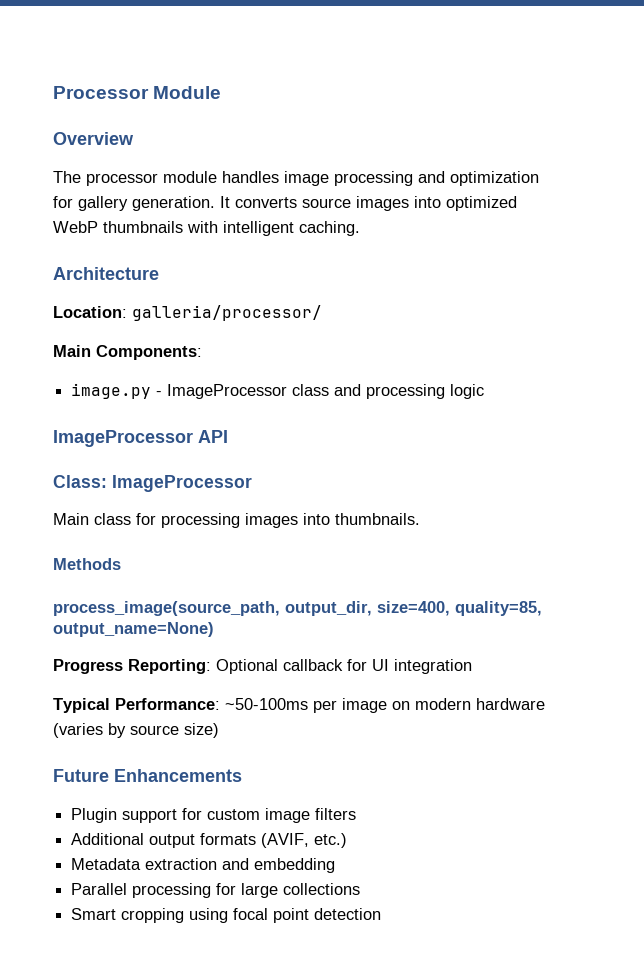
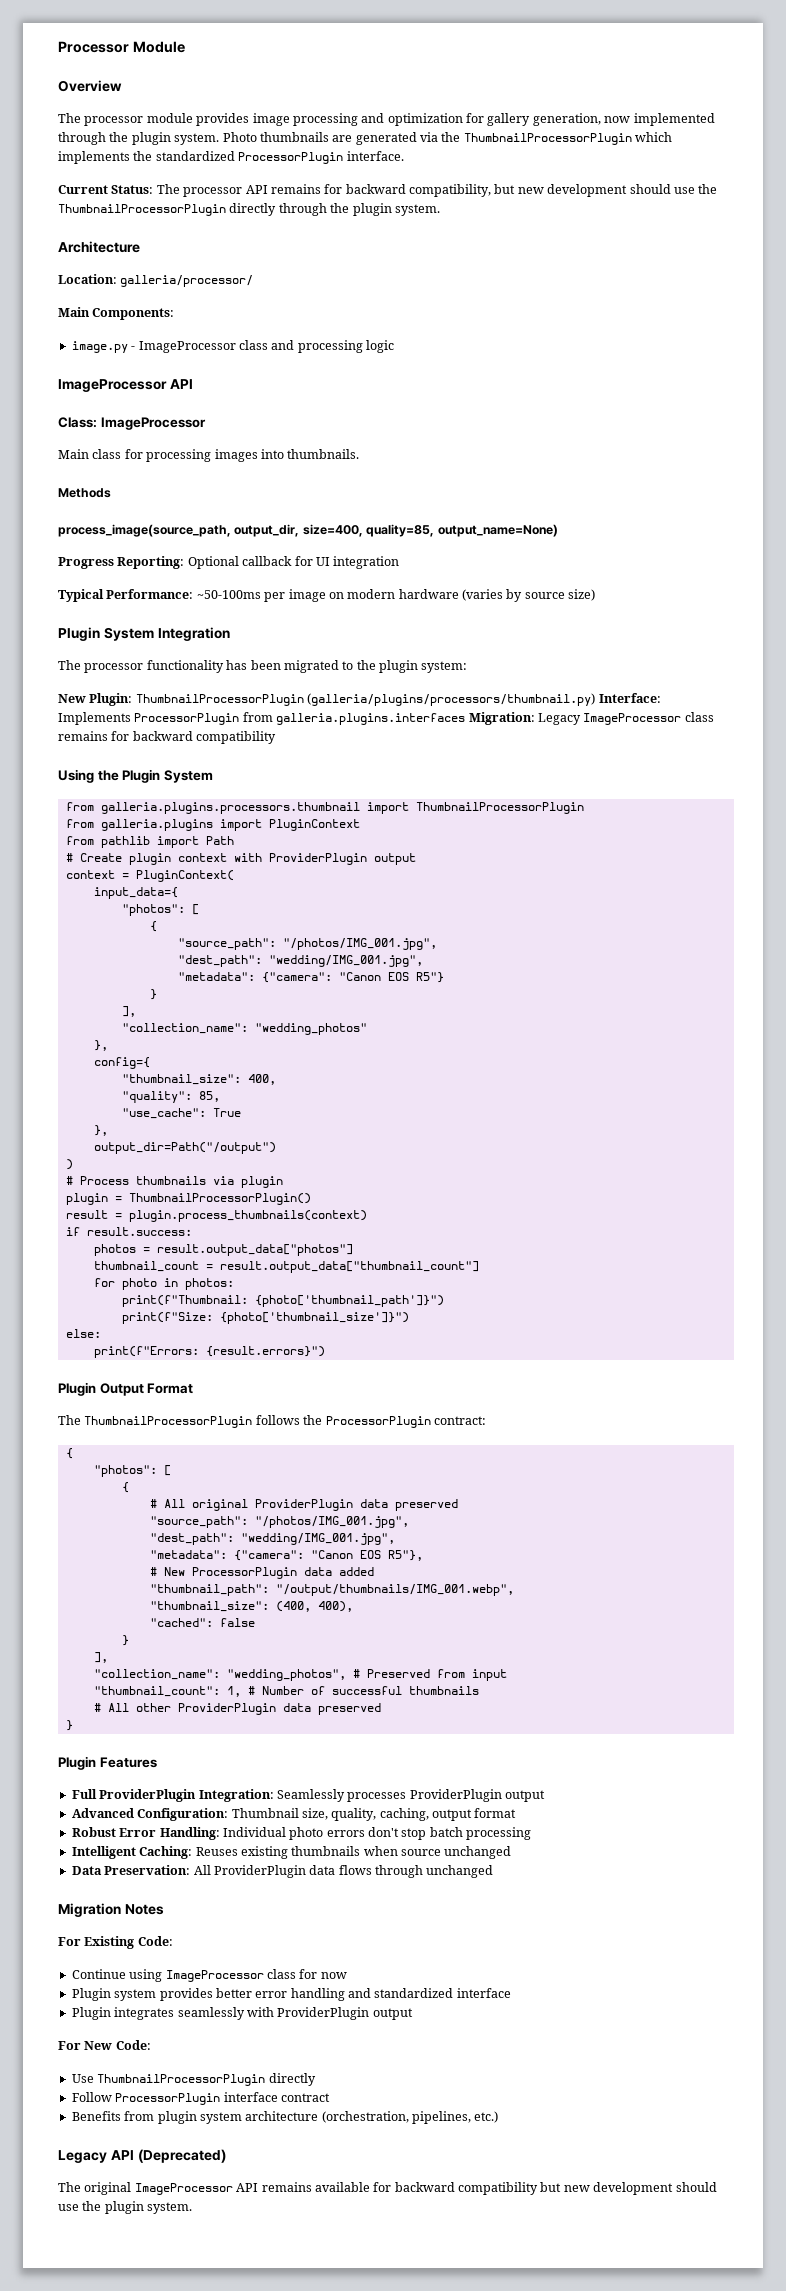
[222,171,279,183] handles -> [196,113,250,126] provides
[132,196,517,211] [53,221,360,236] generation. It converts source images into optimized WebP thumbnails with intelligent caching. -> [532,113,715,126] [58,132,673,145] [58,151,404,164] [58,184,718,197] [58,203,440,216] generation, now implemented through the plugin system. Photo thumbnails are generated via the ThumbnailProcessorPlugin which implements the standardized ProcessorPlugin interface. // Current Status: The processor API remains for backward compatibility, but new development should use the ThumbnailProcessorPlugin directly through the plugin system.
[53,769,242,782] [71,808,357,823] [71,833,348,848] [71,858,336,873] [71,883,361,898] [71,908,382,923] Future Enhancements // Plugin support for custom image filters // Additional output formats (AVIF, etc.) // Metadata extraction and embedding // Parallel processing for large collections // Smart cropping using focal point detection -> [58,627,230,641] [58,660,468,673] [58,693,661,706] [58,712,714,725] [58,731,277,744] [58,769,213,783] [65,802,584,814] [65,819,360,831] [65,836,234,848] [65,853,416,865] [65,870,234,882] [93,887,178,899] [121,904,199,916] [149,921,157,932] [177,938,437,950] [177,955,423,967] [177,972,444,983] [149,989,157,1000] [121,1006,136,1017] [121,1023,367,1035] [93,1040,108,1051] [93,1057,150,1069] [121,1074,276,1085] [121,1091,220,1103] [121,1108,241,1119] [93,1125,108,1136] [93,1142,276,1154] [65,1159,73,1170] [65,1176,283,1188] [65,1193,311,1205] [65,1210,367,1222] [65,1227,192,1236] [93,1244,353,1256] [93,1261,479,1273] [93,1278,234,1290] [121,1295,444,1307] [121,1312,409,1324] [65,1329,101,1338] [93,1346,325,1358] [58,1382,194,1396] [58,1415,486,1428] [65,1448,73,1459] [93,1465,171,1477] [121,1482,129,1493] [149,1499,458,1511] [149,1516,409,1528] [149,1533,395,1545] [149,1550,423,1561] [149,1567,374,1579] [149,1584,514,1596] [149,1601,353,1612] [149,1618,255,1627] [121,1635,129,1646] [93,1652,108,1663] [93,1669,507,1681] [93,1686,479,1697] [93,1703,381,1715] [65,1720,73,1731] [58,1756,157,1770] [71,1789,545,1802] [71,1808,517,1821] [71,1827,532,1840] [71,1846,512,1859] [71,1865,494,1878] [58,1903,164,1917] [58,1936,173,1949] [71,1969,347,1982] [71,1988,511,2001] [71,2007,413,2020] [58,2040,151,2050] [71,2073,316,2086] [71,2092,330,2105] [71,2111,499,2124] [58,2149,226,2163] [58,2182,717,2195] [58,2201,193,2214] Plugin System Integration // The processor functionality has been migrated to the plugin system: // New Plugin: ThumbnailProcessorPlugin (galleria/plugins/processors/thumbnail.py) Interface: Implements ProcessorPlugin from galleria.plugins.interfaces Migration: Legacy ImageProcessor class remains for backward compatibility // Using the Plugin System // from galleria.plugins.processors.thumbnail import ThumbnailProcessorPlugin // from galleria.plugins import PluginContext // from pathlib import Path // # Create plugin context with ProviderPlugin output // context = PluginContext( // input_data={ // "photos": [ // { // "source_path": "/photos/IMG_001.jpg", // "dest_path": "wedding/IMG_001.jpg", // "metadata": {"camera": "Canon EOS R5"} // } // ], // "collection_name": "wedding_photos" // }, // config={ // "thumbnail_size": 400, // "quality": 85, // "use_cache": True // }, // output_dir=Path("/output") // ) // # Process thumbnails via plugin // plugin = ThumbnailProcessorPlugin() // result = plugin.process_thumbnails(context) // if result.success: // photos = result.output_data["photos"] // thumbnail_count = result.output_data["thumbnail_count"] // for photo in photos: // print(f"Thumbnail: {photo['thumbnail_path']}") // print(f"Size: {photo['thumbnail_size']}") // else: // print(f"Errors: {result.errors}") // Plugin Output Format // The ThumbnailProcessorPlugin follows the ProcessorPlugin contract: // { // "photos": [ // { // # All original ProviderPlugin data preserved // "source_path": "/photos/IMG_001.jpg", // "dest_path": "wedding/IMG_001.jpg", // "metadata": {"camera": "Canon EOS R5"}, // # New ProcessorPlugin data added // "thumbnail_path": "/output/thumbnails/IMG_001.webp", // "thumbnail_size": (400, 400), // "cached": false // } // ], // "collection_name": "wedding_photos", # Preserved from input // "thumbnail_count": 1, # Number of successful thumbnails // # All other ProviderPlugin data preserved // } // Plugin Features // Full ProviderPlugin Integration: Seamlessly processes ProviderPlugin output // Advanced Configuration: Thumbnail size, quality, caching, output format // Robust Error Handling: Individual photo errors don't stop batch processing // Intelligent Caching: Reuses existing thumbnails when source unchanged // Data Preservation: All ProviderPlugin data flows through unchanged // Migration Notes // For Existing Code: // Continue using ImageProcessor class for now // Plugin system provides better error handling and standardized interface // Plugin integrates seamlessly with ProviderPlugin output // For New Code: // Use ThumbnailProcessorPlugin directly // Follow ProcessorPlugin interface contract // Benefits from plugin system architecture (orchestration, pipelines, etc.) // Legacy API (Deprecated) // The original ImageProcessor API remains available for backward compatibility but new development should use the plugin system.

